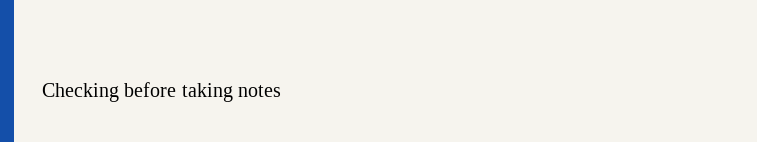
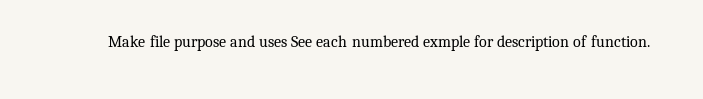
[42,82,282,102] Checking before taking notes -> [108,35,650,51] Make file purpose and uses See each numbered exmple for description of function.

